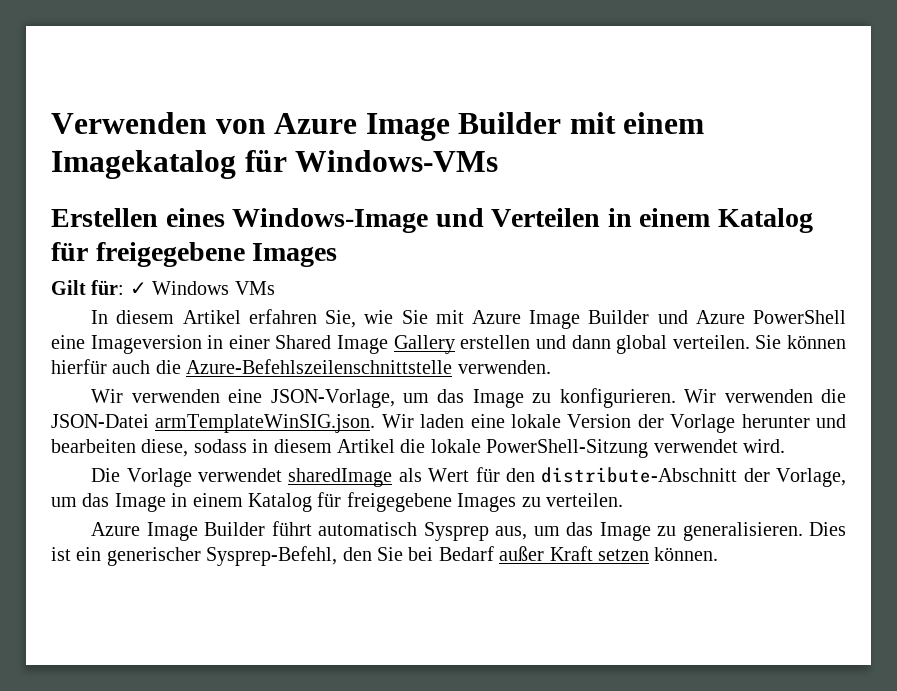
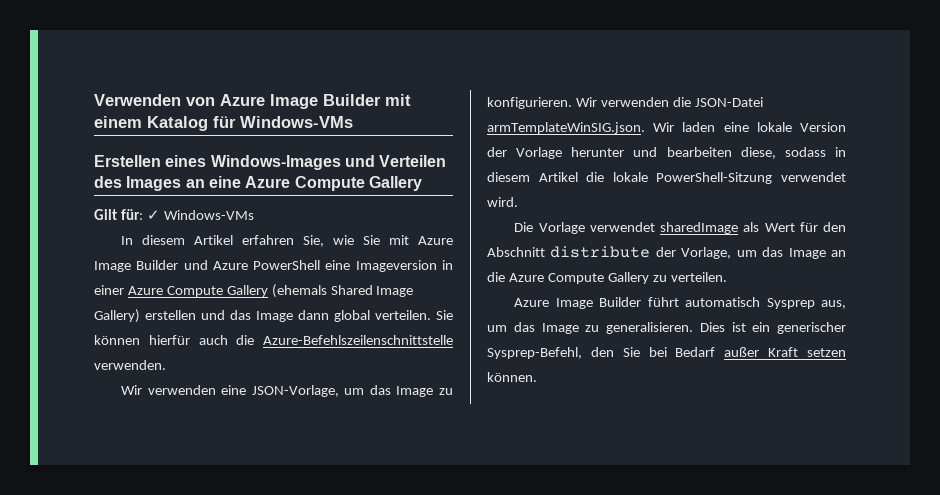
[51,150,236,179] Imagekatalog -> [147,116,208,131] Katalog
[232,208,429,233] Windows-Image -> [210,155,341,170] Windows-Images
[607,208,813,233] [51,242,338,267] in einem Katalog für freigegebene Images -> [94,176,422,191] des Images an eine Azure Compute Gallery
[152,281,275,295] Windows VMs -> [163,210,254,220] Windows-VMs
(270, 342) none -> [127,284,327,298] Azure Compute Gallery (ehemals
[393,335,455,354] Gallery -> [94,309,140,323] Gallery)
(566, 342) none -> [230,310,293,322] das Image
[541,467,738,483] distribute-Abschnitt -> [487,246,651,258] Abschnitt distribute
[171,492,517,512] in einem Katalog für freigegebene Images -> [831,250,847,257] [487,272,649,284] an die Azure Compute Gallery

